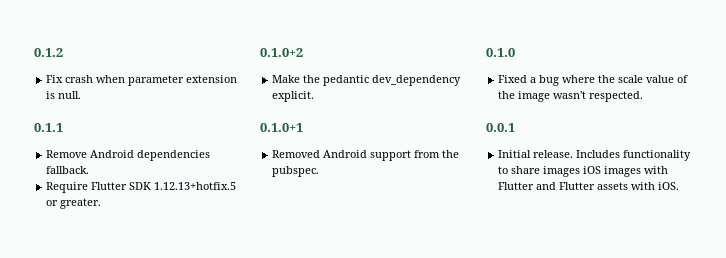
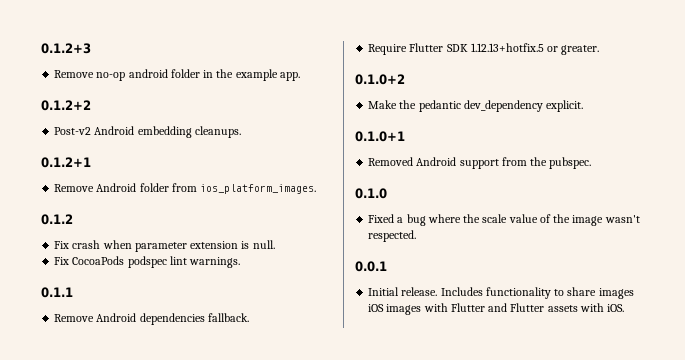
(34, 52) none -> [41,43,91,54] [54,69,300,81] [41,100,91,111] [54,126,241,138] [41,157,91,168] [54,183,317,194] 0.1.2+3 // Remove no-op android folder in the example app. // 0.1.2+2 // Post-v2 Android embedding cleanups. // 0.1.2+1 // Remove Android folder from ios_platform_images. //
(82, 95) none -> [54,256,241,268] // Fix CocoaPods podspec lint warnings.

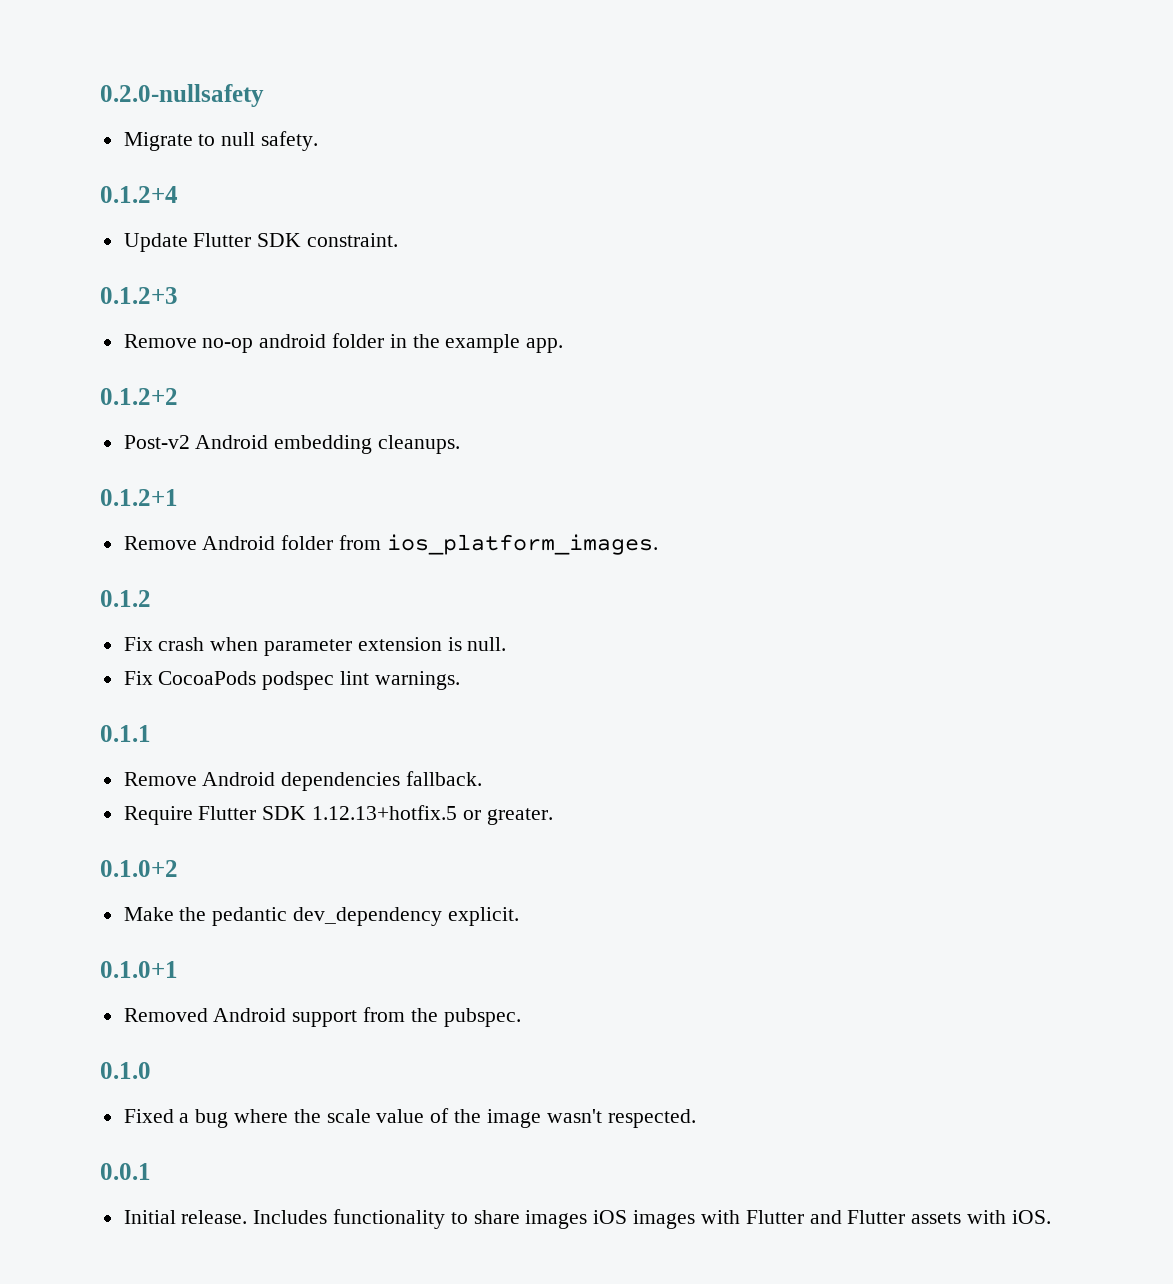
(41, 48) none -> [100,84,264,107] [123,131,319,151] [100,186,178,203] [123,233,399,252] 0.2.0-nullsafety // Migrate to null safety. // 0.1.2+4 // Update Flutter SDK constraint. //

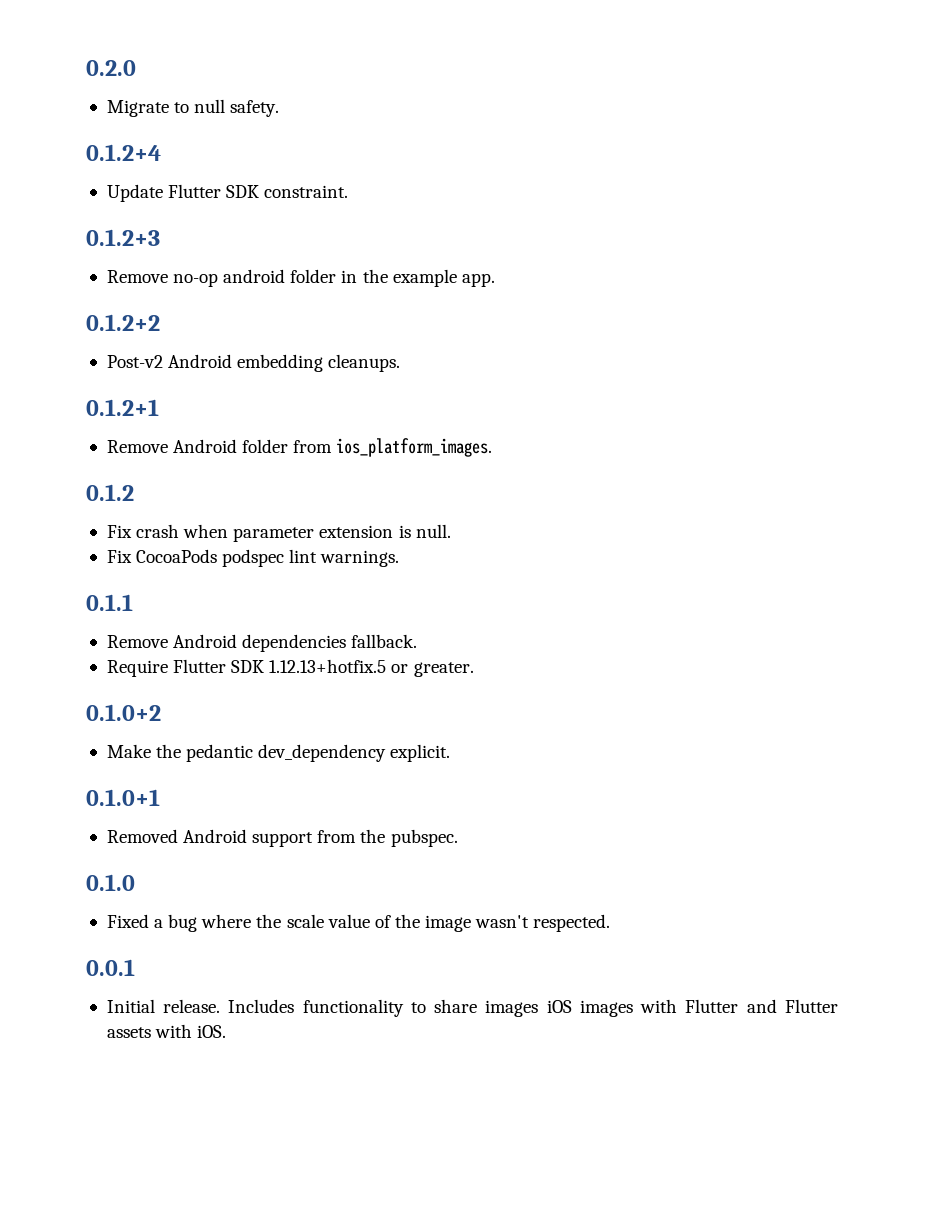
[100,84,264,107] 0.2.0-nullsafety -> [86,60,136,76] 0.2.0

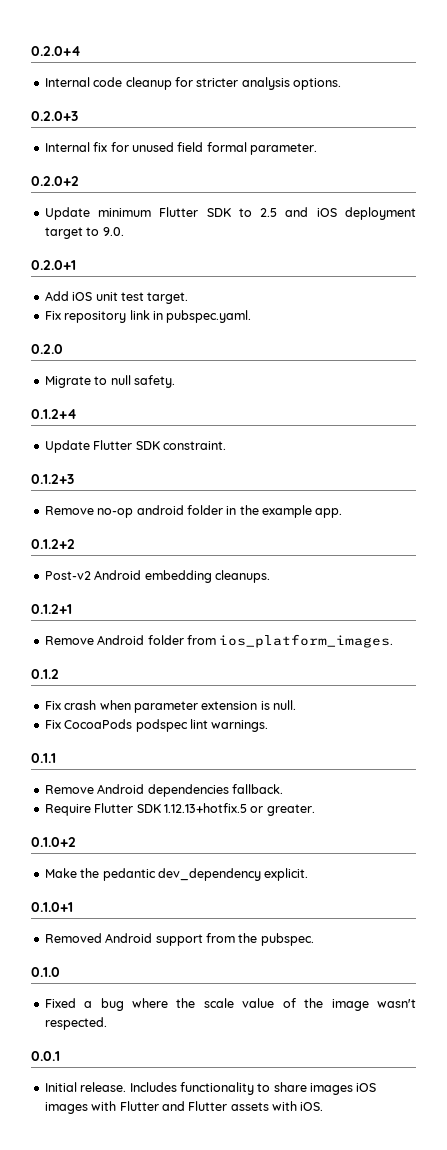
(86, 68) none -> [31,46,81,56] [44,77,341,90] [31,111,78,121] [44,142,317,155] [31,176,79,186] [44,207,416,220] [44,227,124,239] [31,260,76,270] [44,291,189,304] [44,310,252,323] 0.2.0+4 // Internal code cleanup for stricter analysis options. // 0.2.0+3 // Internal fix for unused field formal parameter. // 0.2.0+2 // Update minimum Flutter SDK to 2.5 and iOS deployment target to 9.0. // 0.2.0+1 // Add iOS unit test target. // Fix repository link in pubspec.yaml. //

